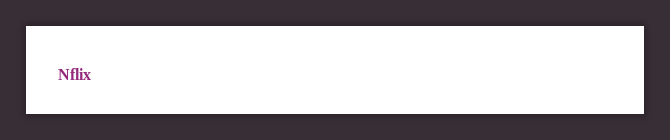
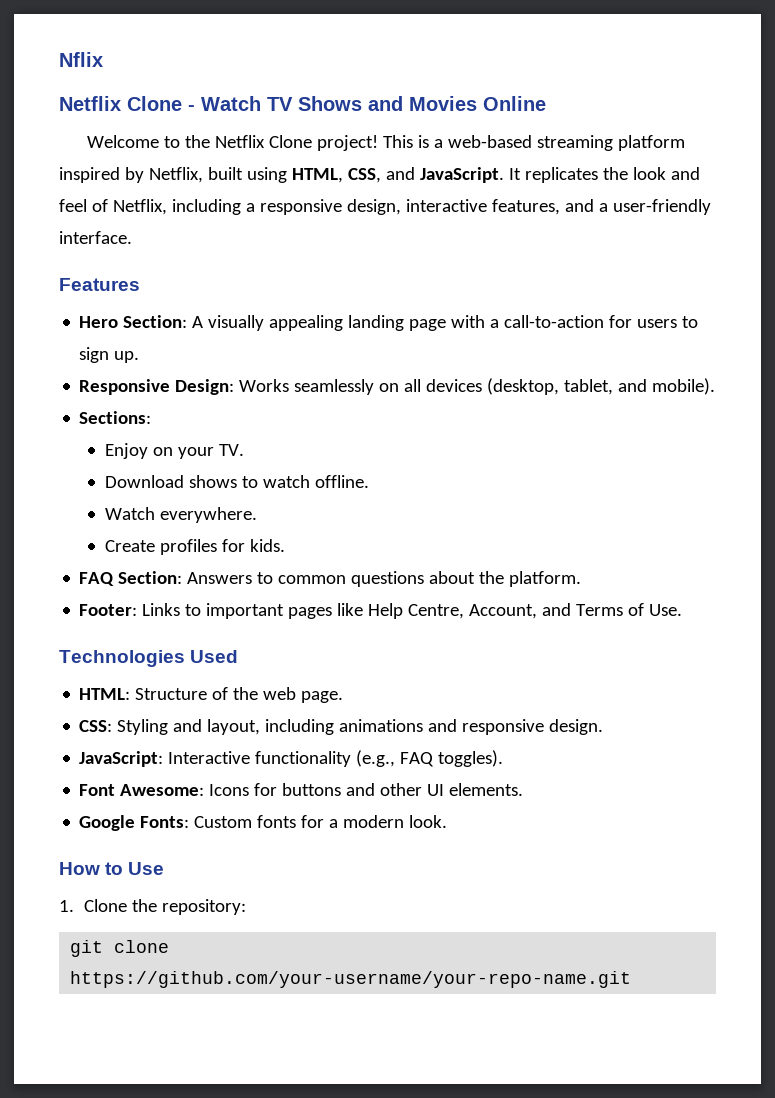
(91, 74) none -> [59,96,546,111] [86,135,685,151] [59,167,700,183] [59,199,711,215] [59,231,132,244] [59,278,140,291] [79,315,699,331] [79,347,140,363] [79,378,716,395] [79,411,152,424] [104,443,244,459] [104,475,369,488] [104,507,257,523] [104,539,285,555] [79,571,582,587] [79,603,683,619] [59,650,239,667] [79,687,344,703] [79,719,604,735] [79,750,504,767] [79,783,524,796] [79,815,448,831] [59,862,165,875] [59,899,247,915] [70,940,170,957] [70,971,632,988] // Netflix Clone - Watch TV Shows and Movies Online // Welcome to the Netflix Clone project! This is a web-based streaming platform inspired by Netflix, built using HTML, CSS, and JavaScript. It replicates the look and feel of Netflix, including a responsive design, interactive features, and a user-friendly interface. // Features // Hero Section: A visually appealing landing page with a call-to-action for users to sign up. // Responsive Design: Works seamlessly on all devices (desktop, tablet, and mobile). // Sections: // Enjoy on your TV. // Download shows to watch offline. // Watch everywhere. // Create profiles for kids. // FAQ Section: Answers to common questions about the platform. // Footer: Links to important pages like Help Centre, Account, and Terms of Use. // Technologies Used // HTML: Structure of the web page. // CSS: Styling and layout, including animations and responsive design. // JavaScript: Interactive functionality (e.g., FAQ toggles). // Font Awesome: Icons for buttons and other UI elements. // Google Fonts: Custom fonts for a modern look. // How to Use // 1. Clone the repository: // git clone https://github.com/your-username/your-repo-name.git

